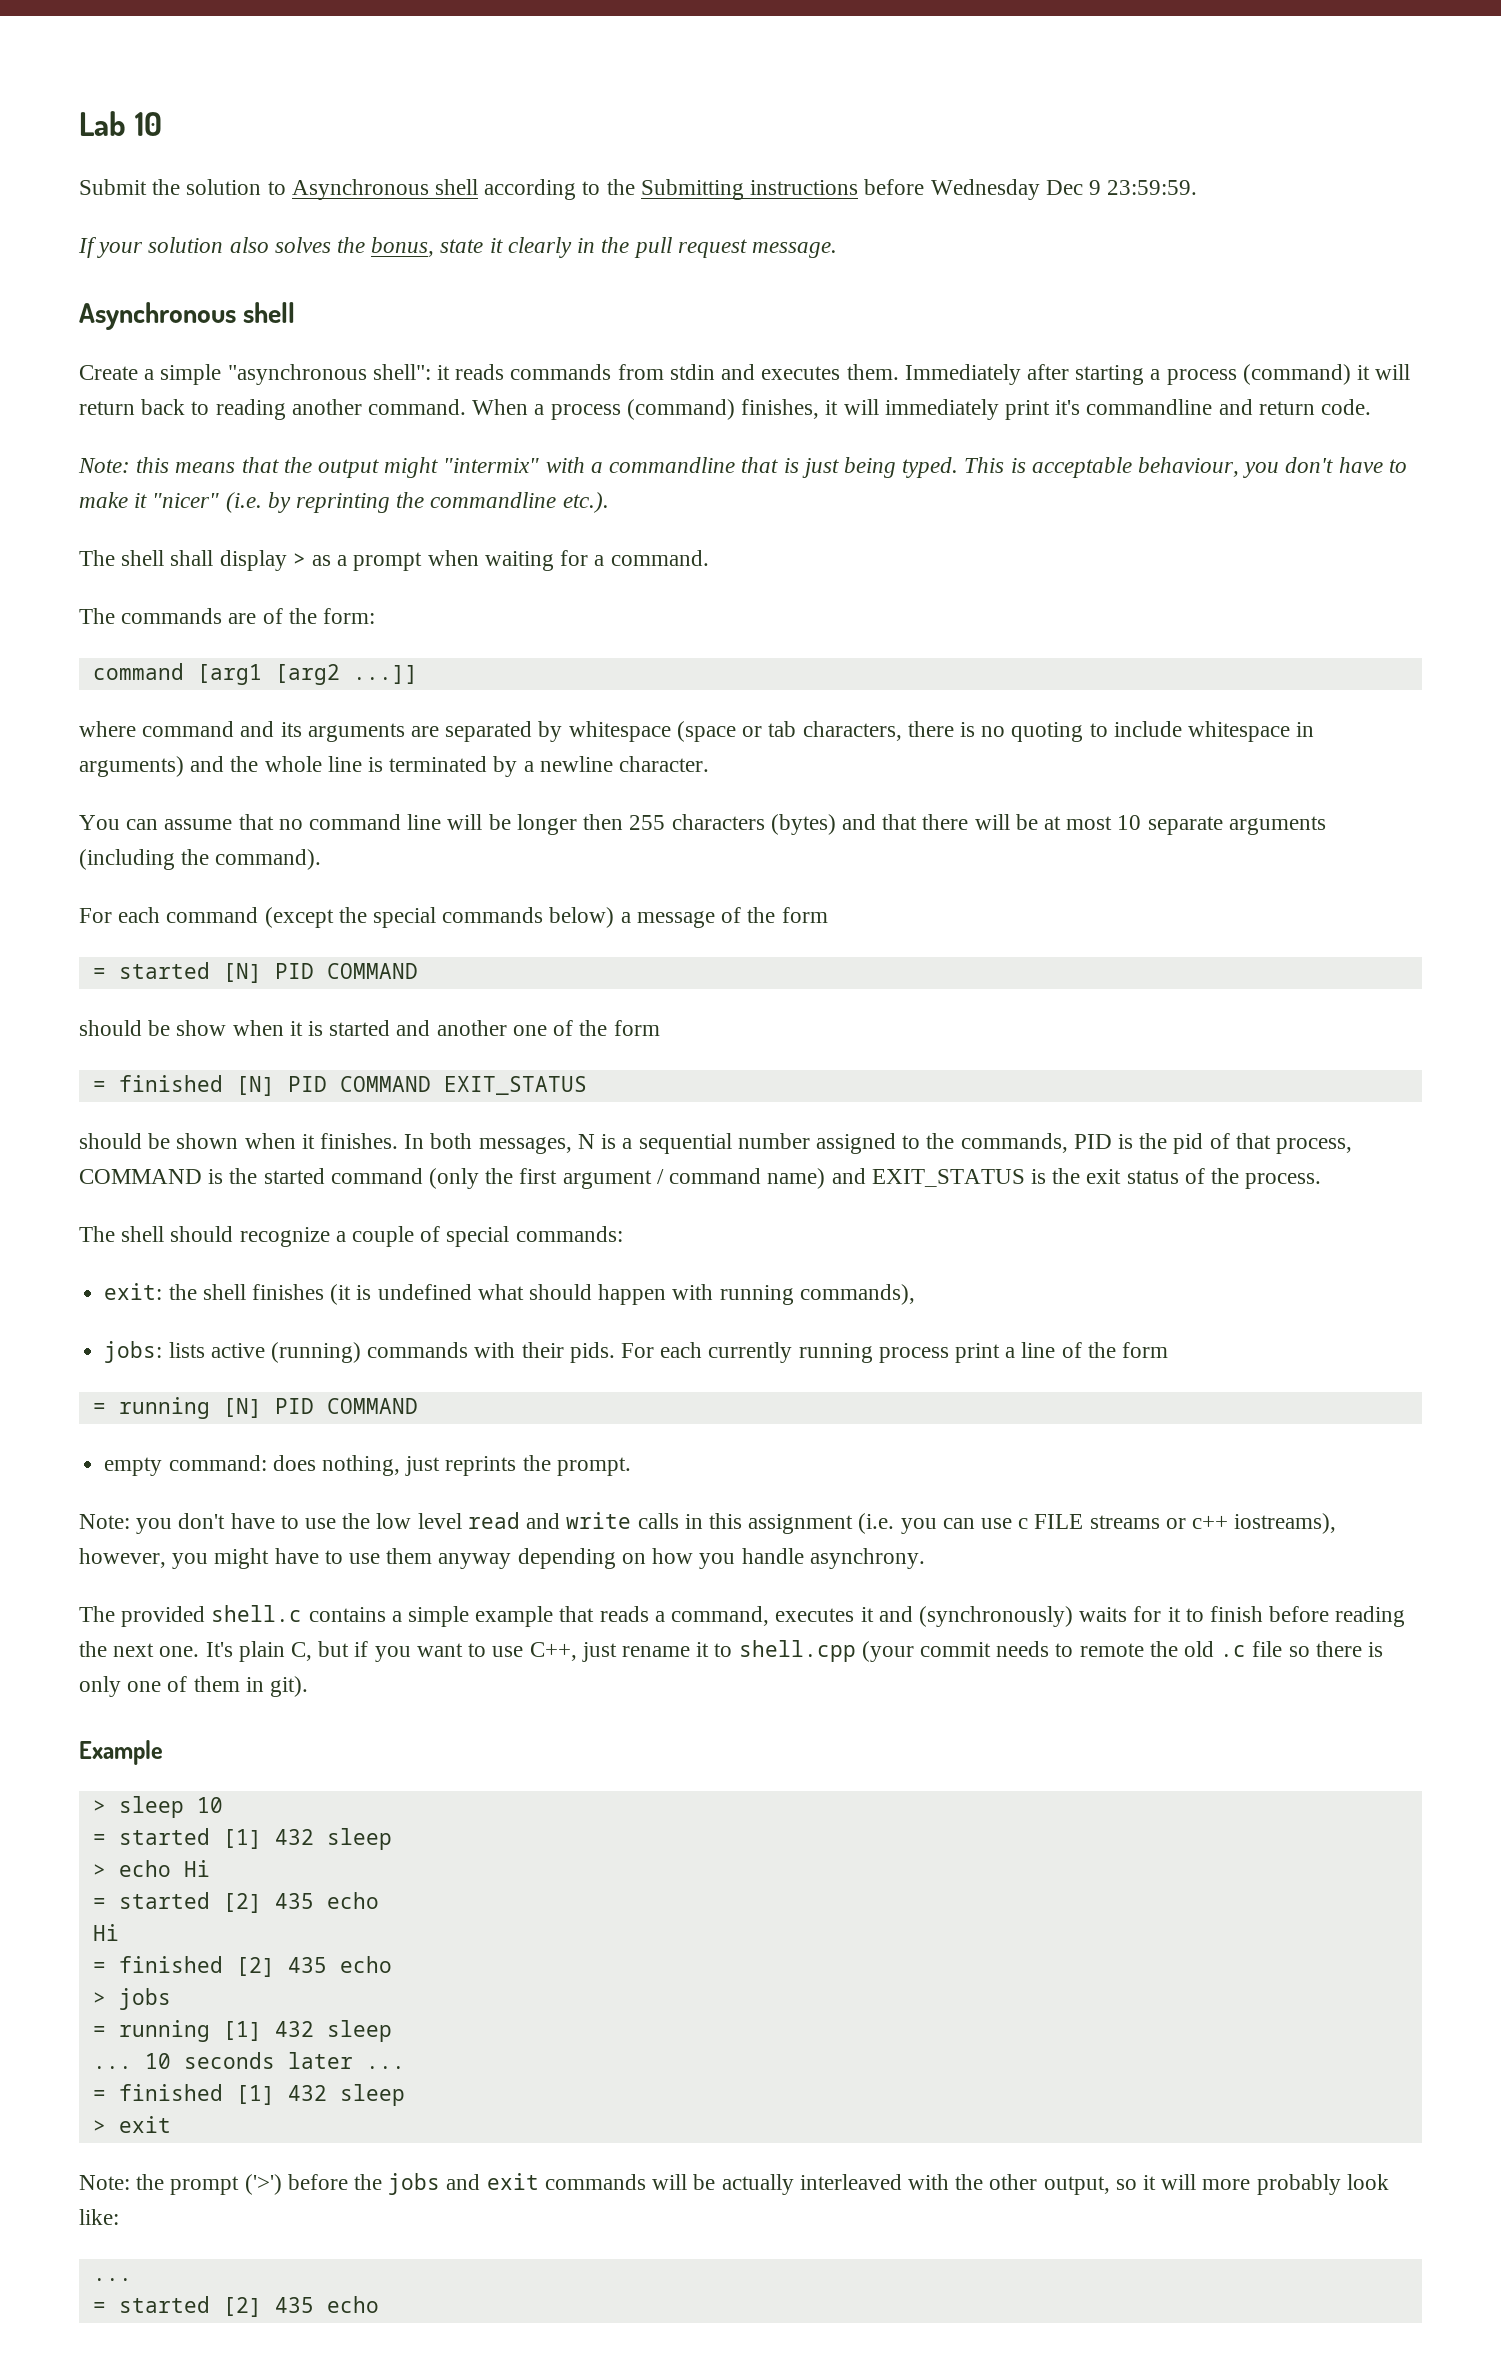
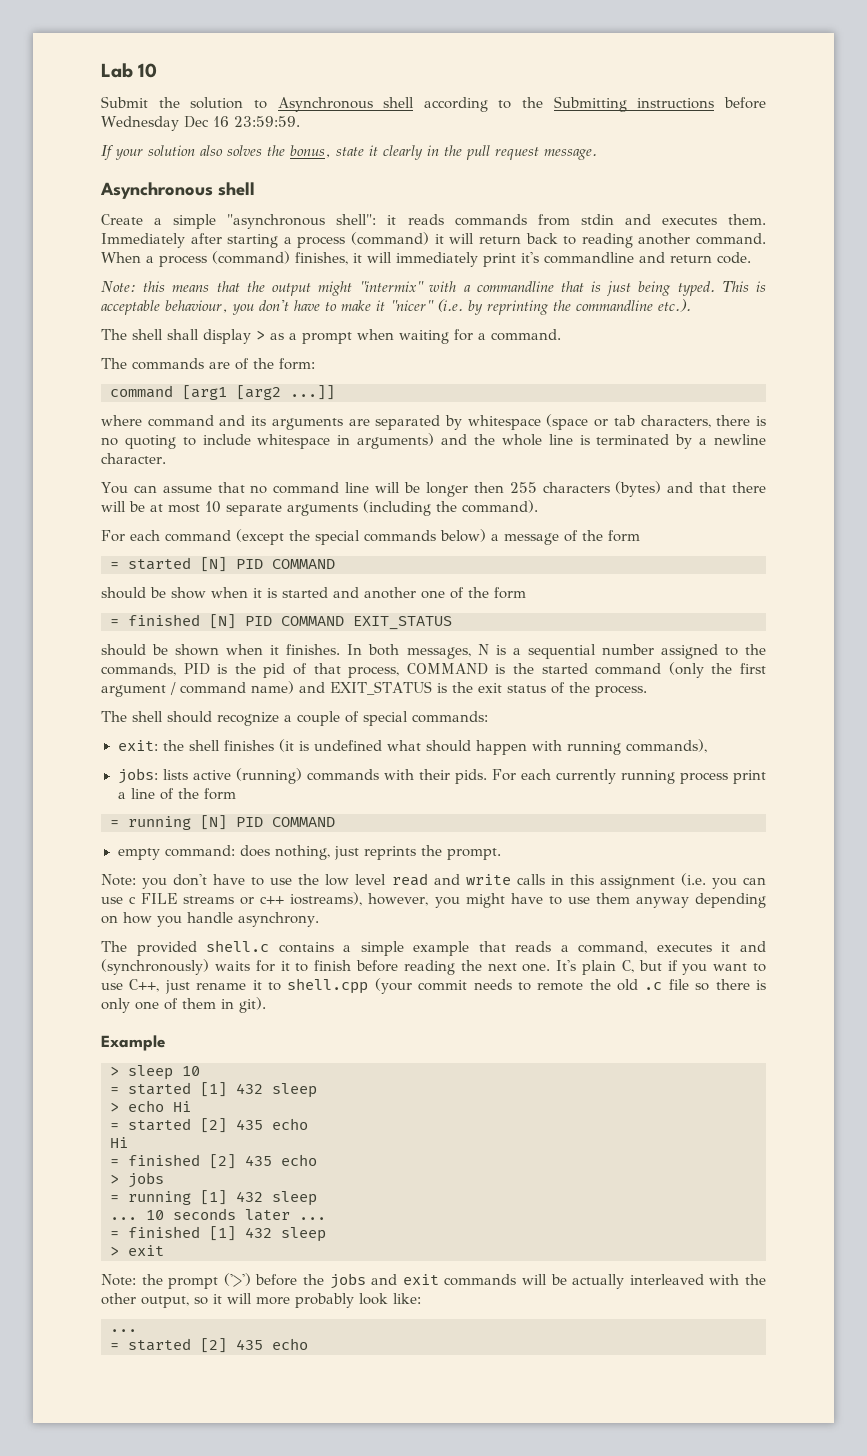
[1088,180,1101,195] 9 -> [212,116,229,127] 16

